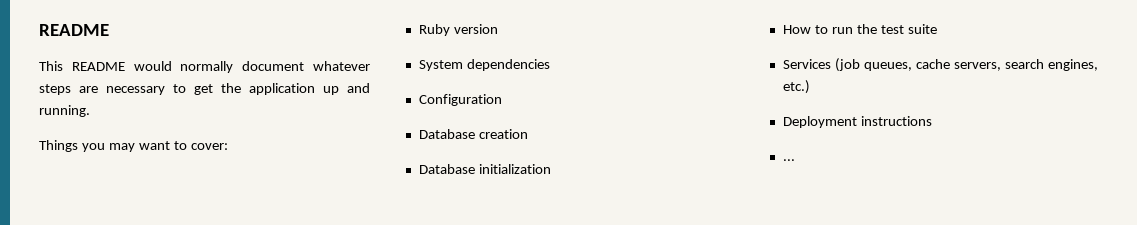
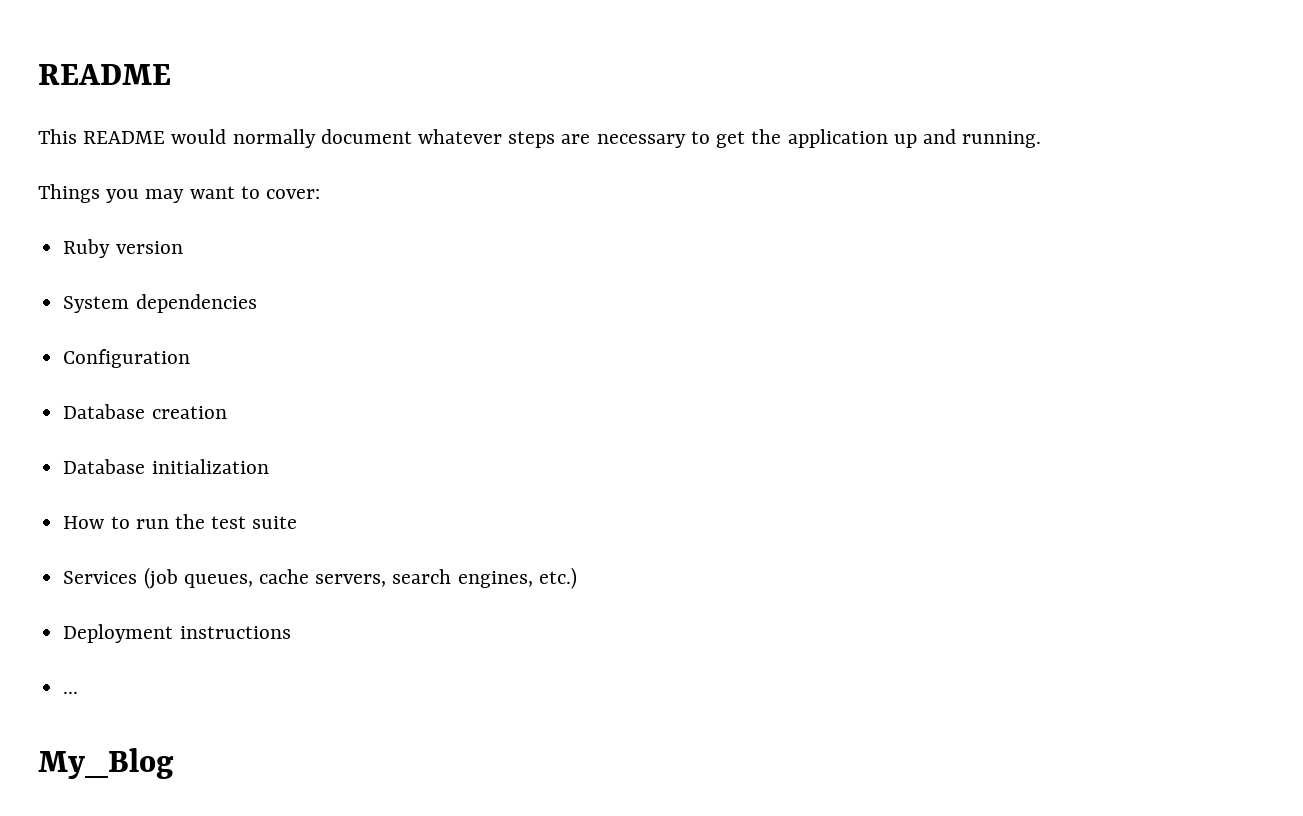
(795, 160) none -> [38,748,174,779] // My_Blog

